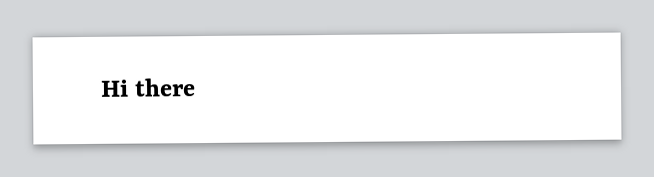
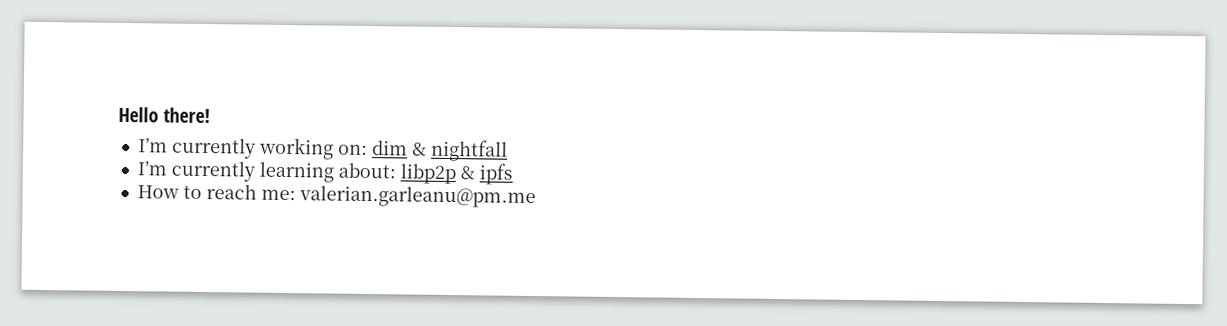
[100,78,197,97] Hi there -> [118,106,211,124] [137,137,508,162] [136,160,513,185] [136,184,536,209] Hello there! // I’m currently working on: dim & nightfall // I’m currently learning about: libp2p & ipfs // How to reach me: valerian.garleanu@pm.me

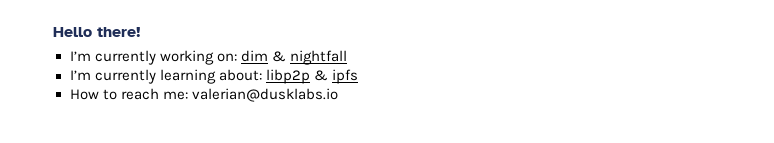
[298,185,536,209] valerian.garleanu@pm.me -> [191,88,338,102] valerian@dusklabs.io

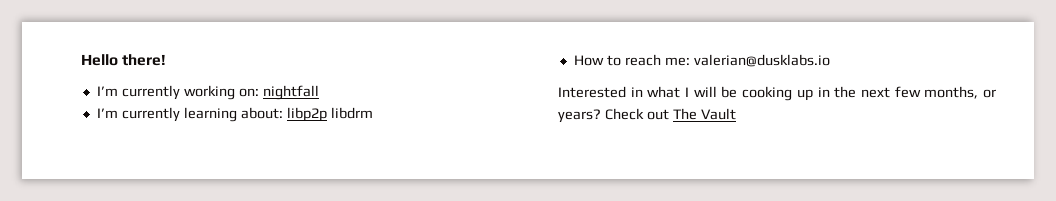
[240,50,286,62] dim & -> (259, 92) none
[313,69,358,84] & ipfs -> [330,107,373,119] libdrm
(338, 95) none -> [558,86,996,101] [558,108,736,123] // Interested in what I will be cooking up in the next few months, or years? Check out The Vault

